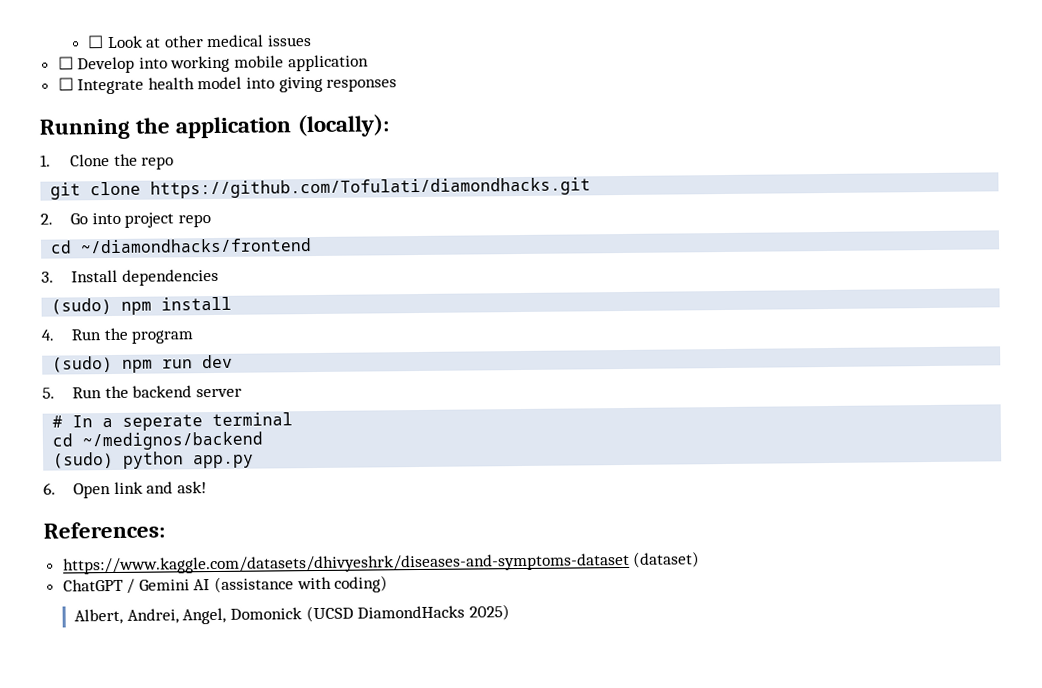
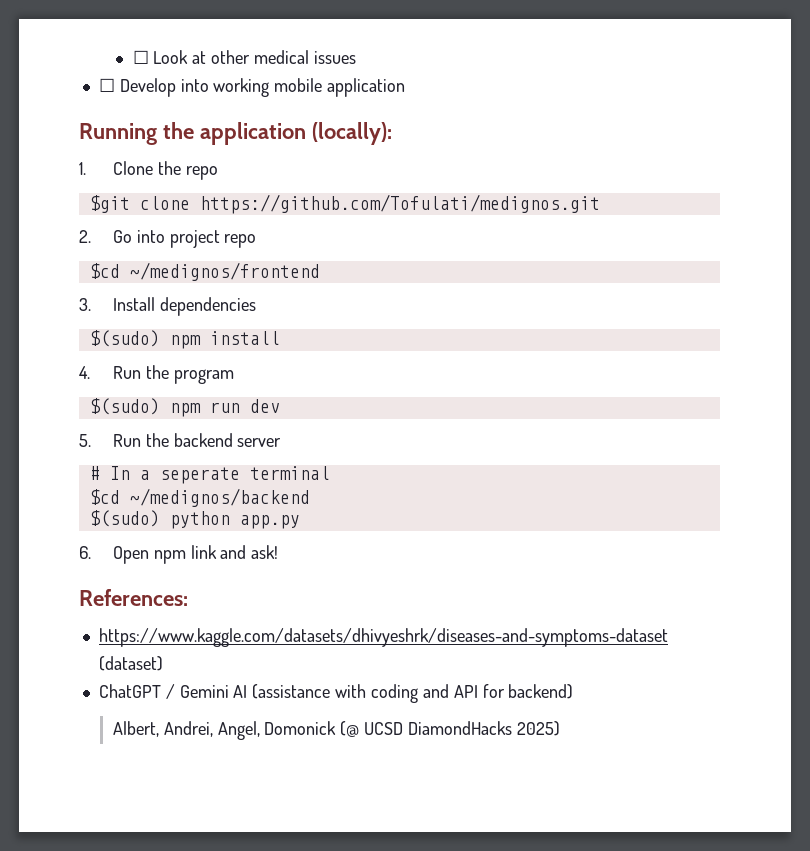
[57,76,398,95] // ☐ Integrate health model into giving responses -> (406, 87) none
[50,177,592,200] git clone https://github.com/Tofulati/diamondhacks.git -> [89,194,600,214] $git clone https://github.com/Tofulati/medignos.git
[50,238,313,254] cd ~/diamondhacks/frontend -> [89,262,320,281] $cd ~/medignos/frontend
[51,297,113,315] (sudo) -> [89,330,160,347] $(sudo)
[52,355,114,373] (sudo) -> [89,398,160,415] $(sudo)
[52,433,74,447] cd -> [89,489,120,505] $cd
[53,451,115,469] (sudo) -> [89,510,160,527] $(sudo)
(112, 491) none -> [153,550,186,564] npm
[334,575,389,593] coding) -> [370,684,574,703] coding and API for backend)
[305,605,354,623] (UCSD -> [340,721,404,737] (@ UCSD

